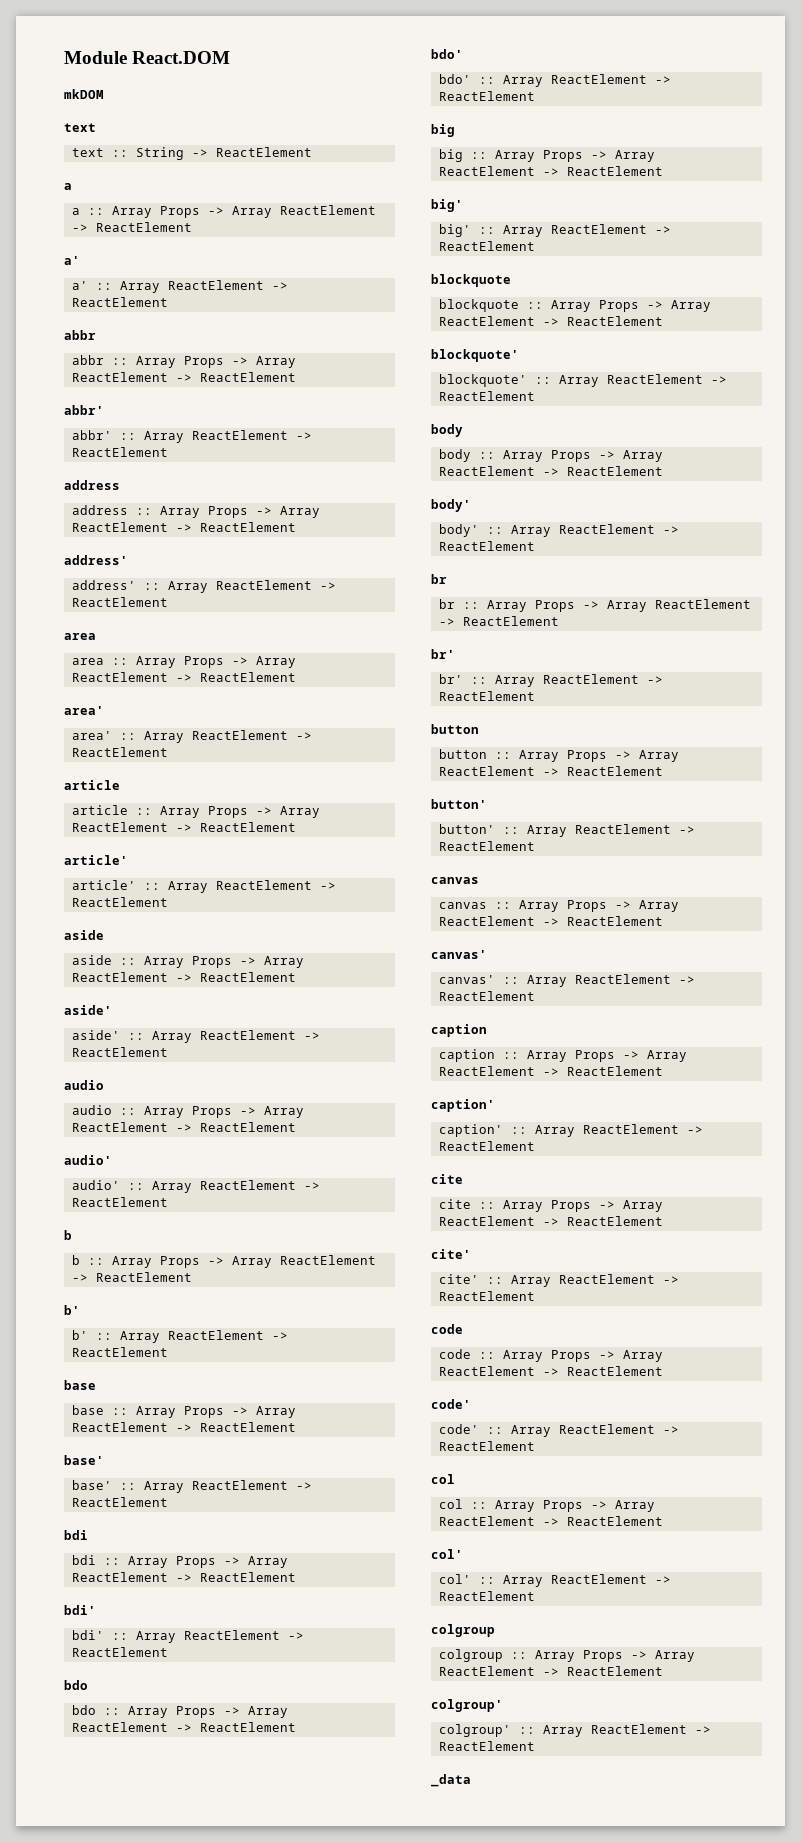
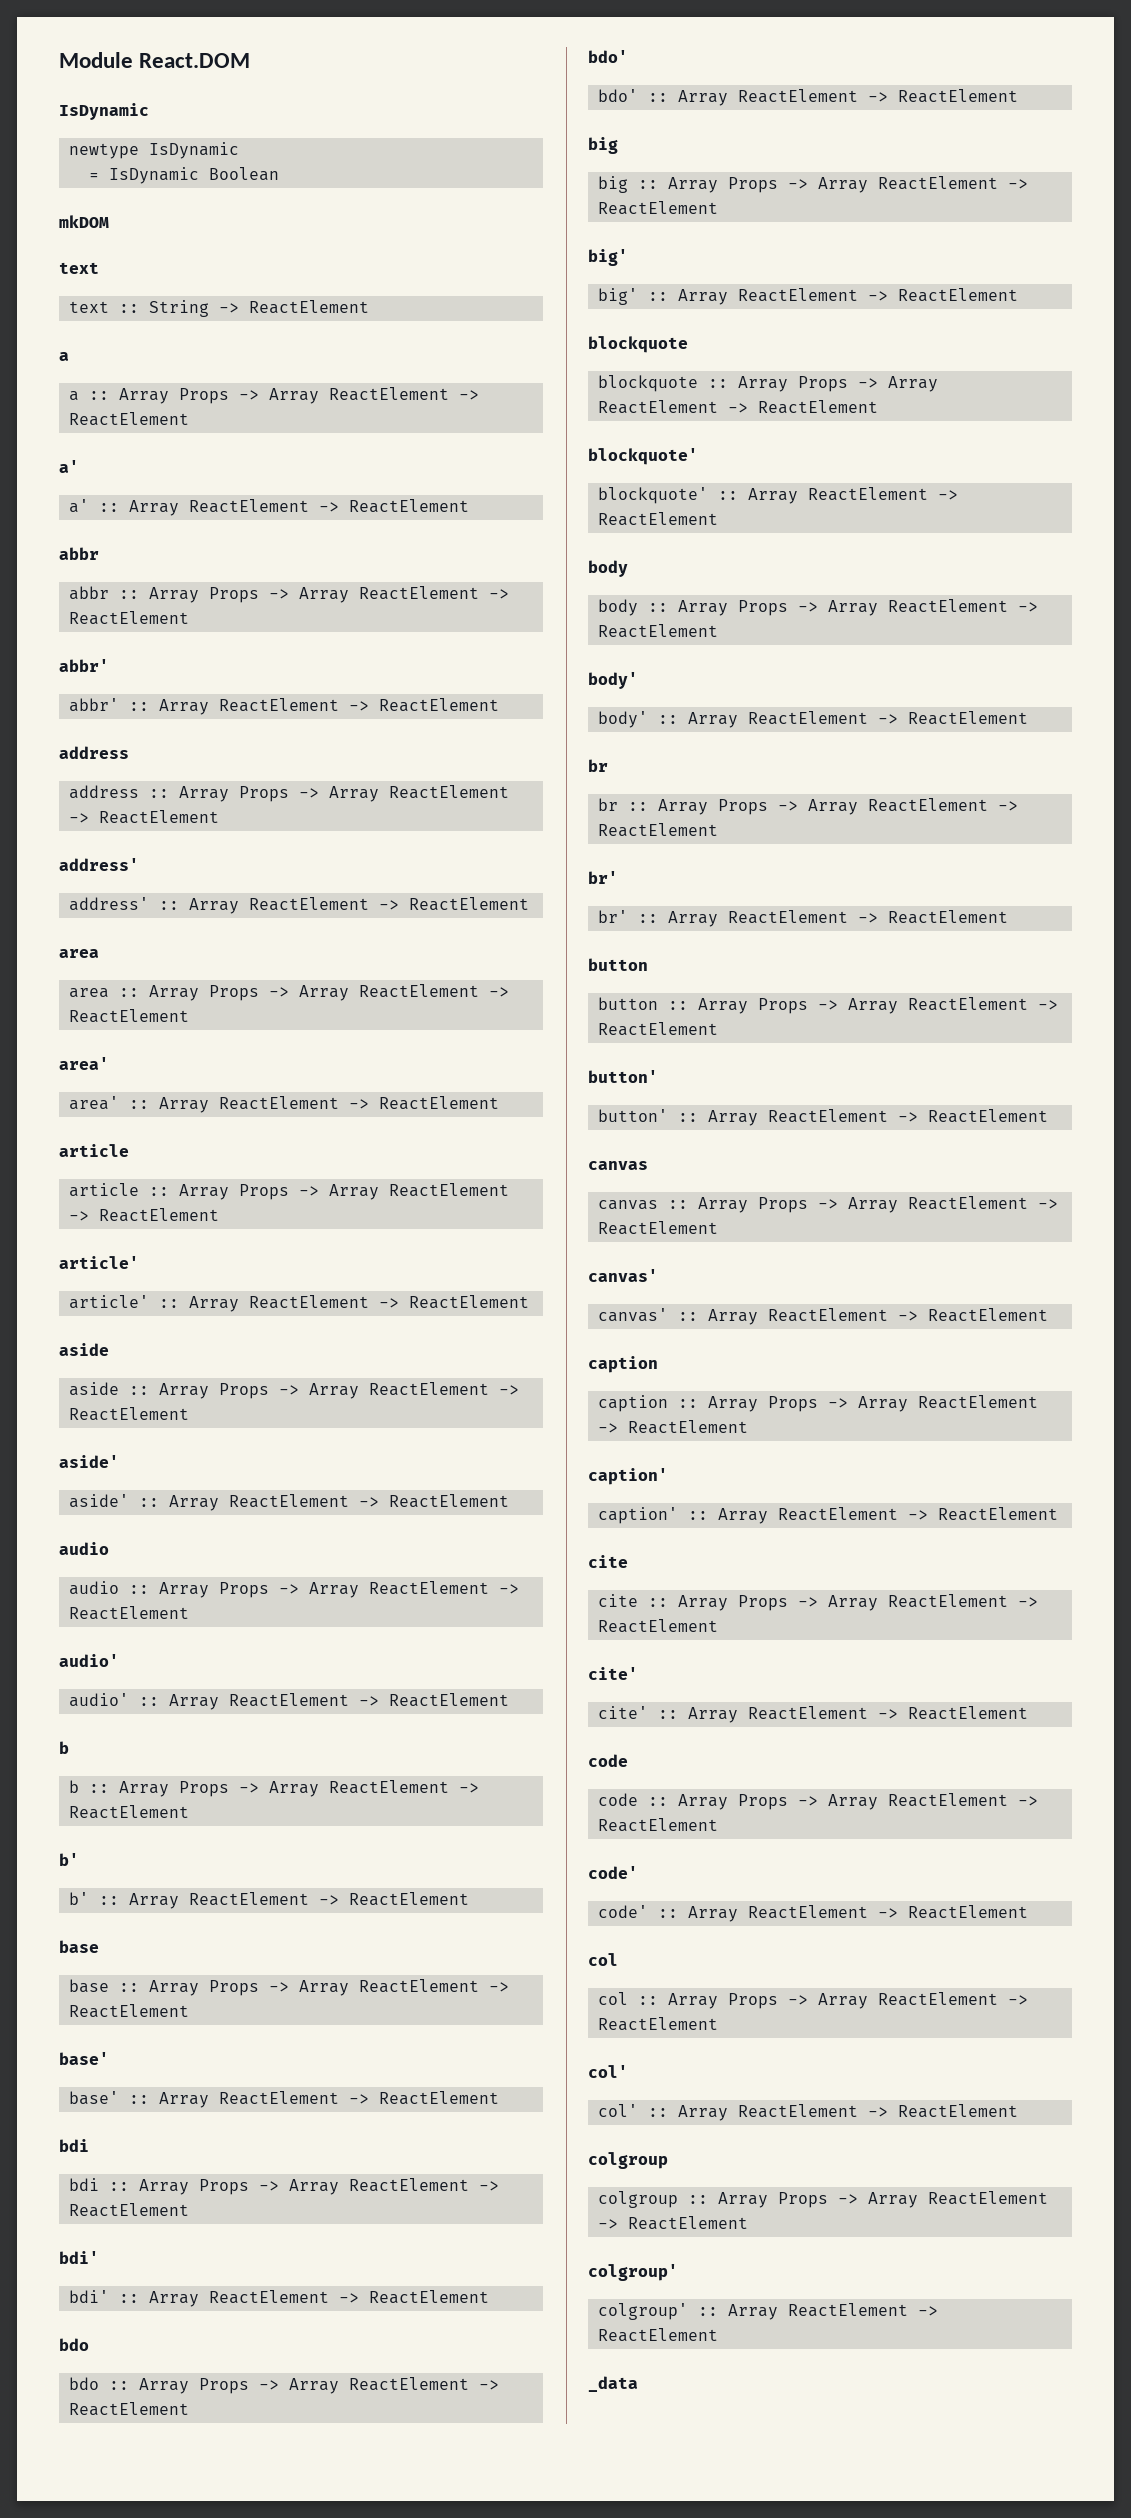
(231, 57) none -> [59,103,149,120] [69,142,240,159] [89,167,280,184] // IsDynamic // newtype IsDynamic // = IsDynamic Boolean

